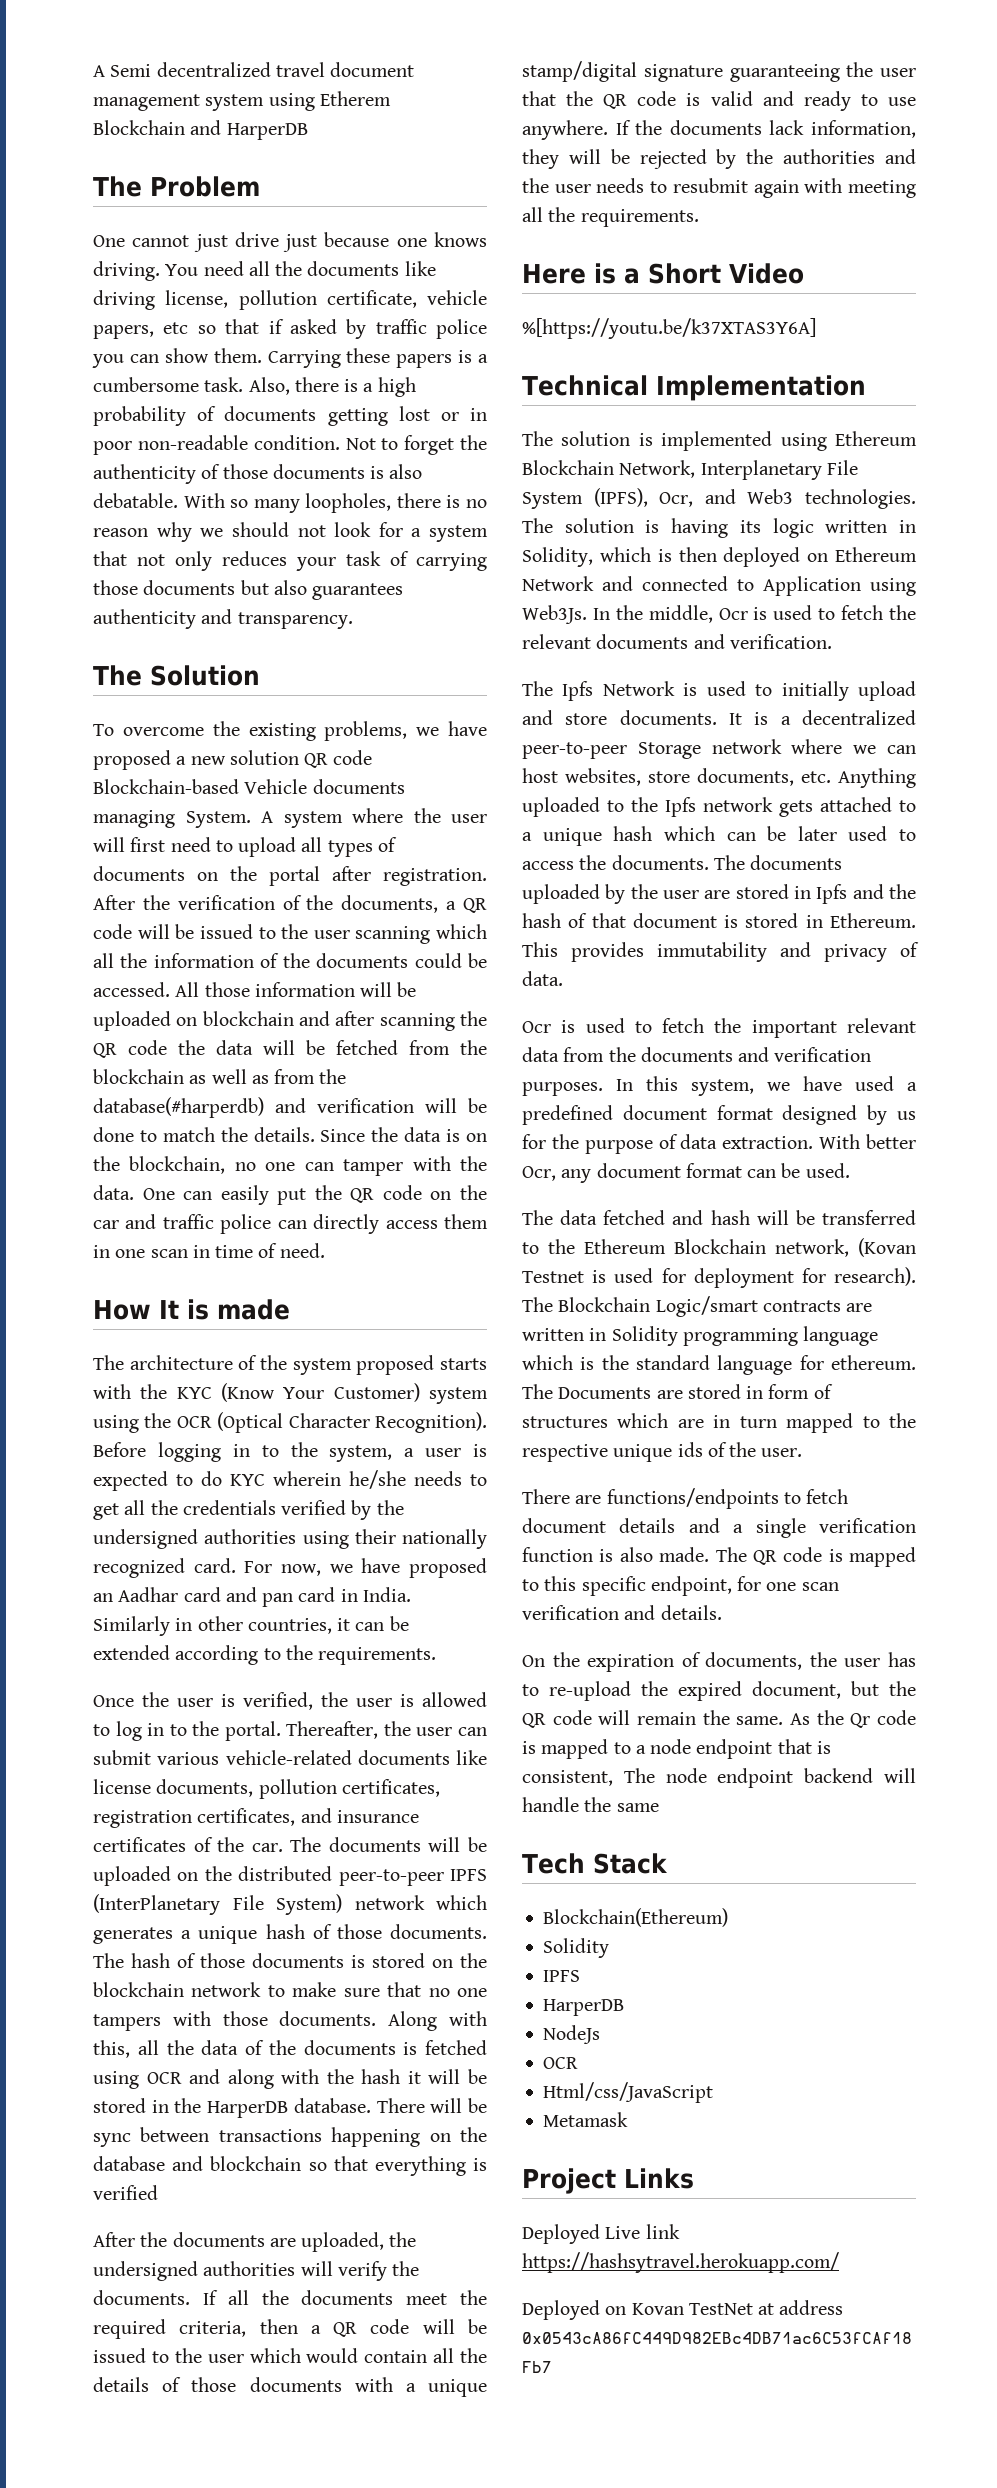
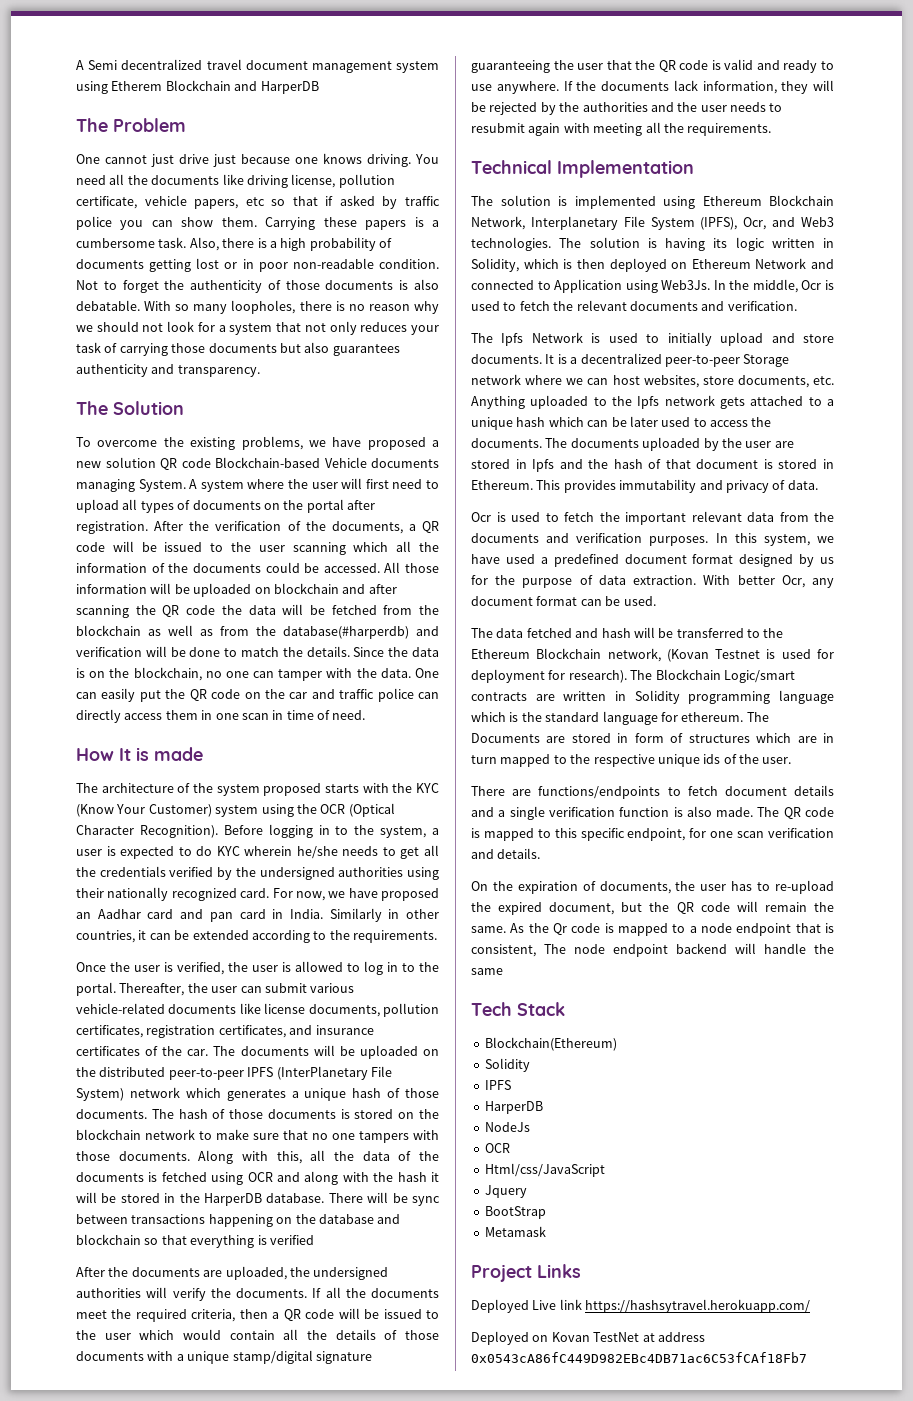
[522,263,804,284] [522,318,816,339] // Here is a Short Video // %[https://youtu.be/k37XTAS3Y6A] -> (772, 129) none
(714, 2092) none -> [484,1185,527,1198] [484,1206,546,1219] // Jquery // BootStrap

